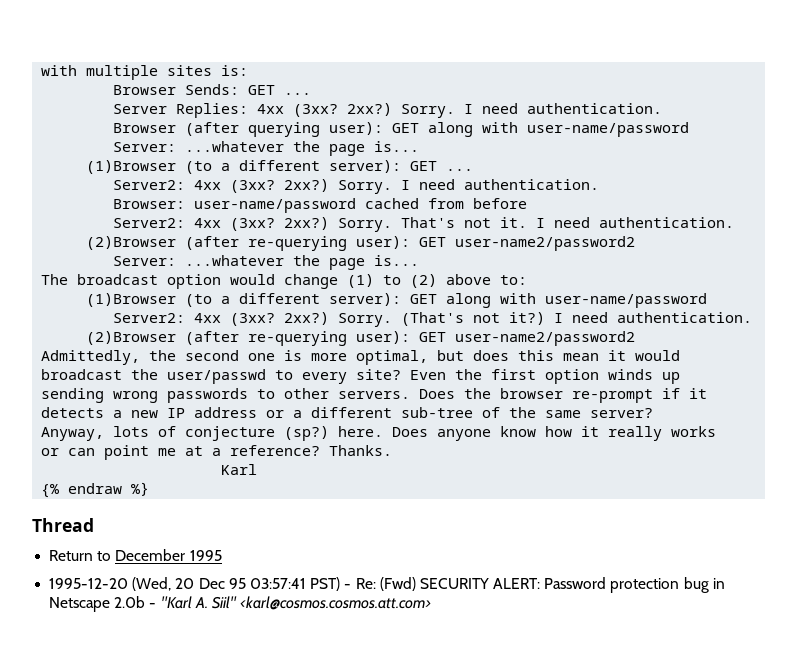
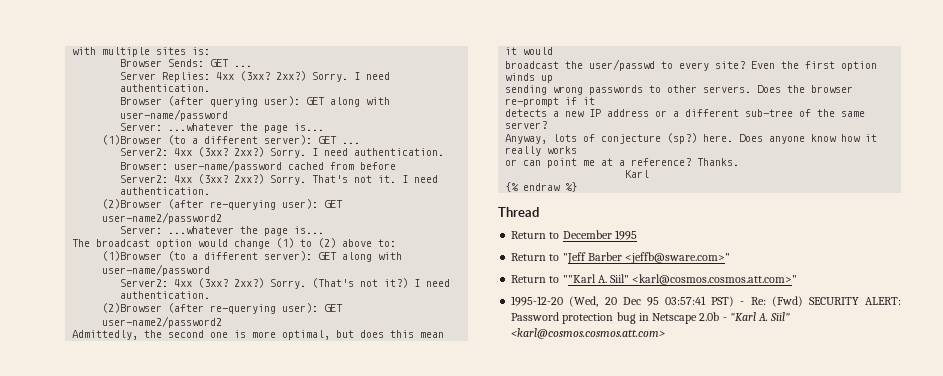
(222, 555) none -> [511,252,731,264] [511,274,798,285] // Return to "Jeff Barber <jeffb@sware.com>" // Return to ""Karl A. Siil" <karl@cosmos.cosmos.att.com>"

